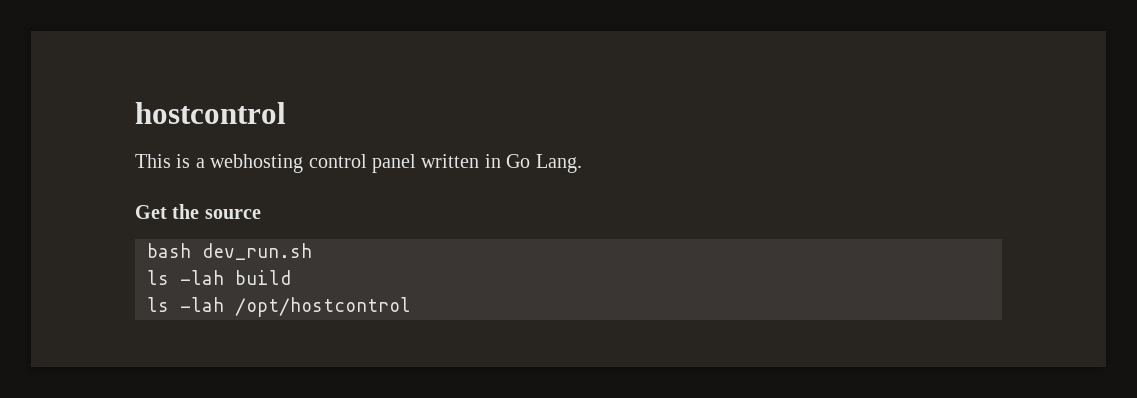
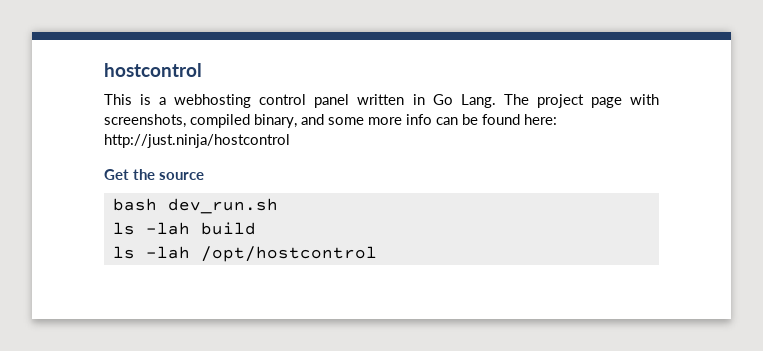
(582, 163) none -> [503,94,660,108] [104,114,557,128] [104,134,290,148] The project page with screenshots, compiled binary, and some more info can be found here: http://just.ninja/hostcontrol

